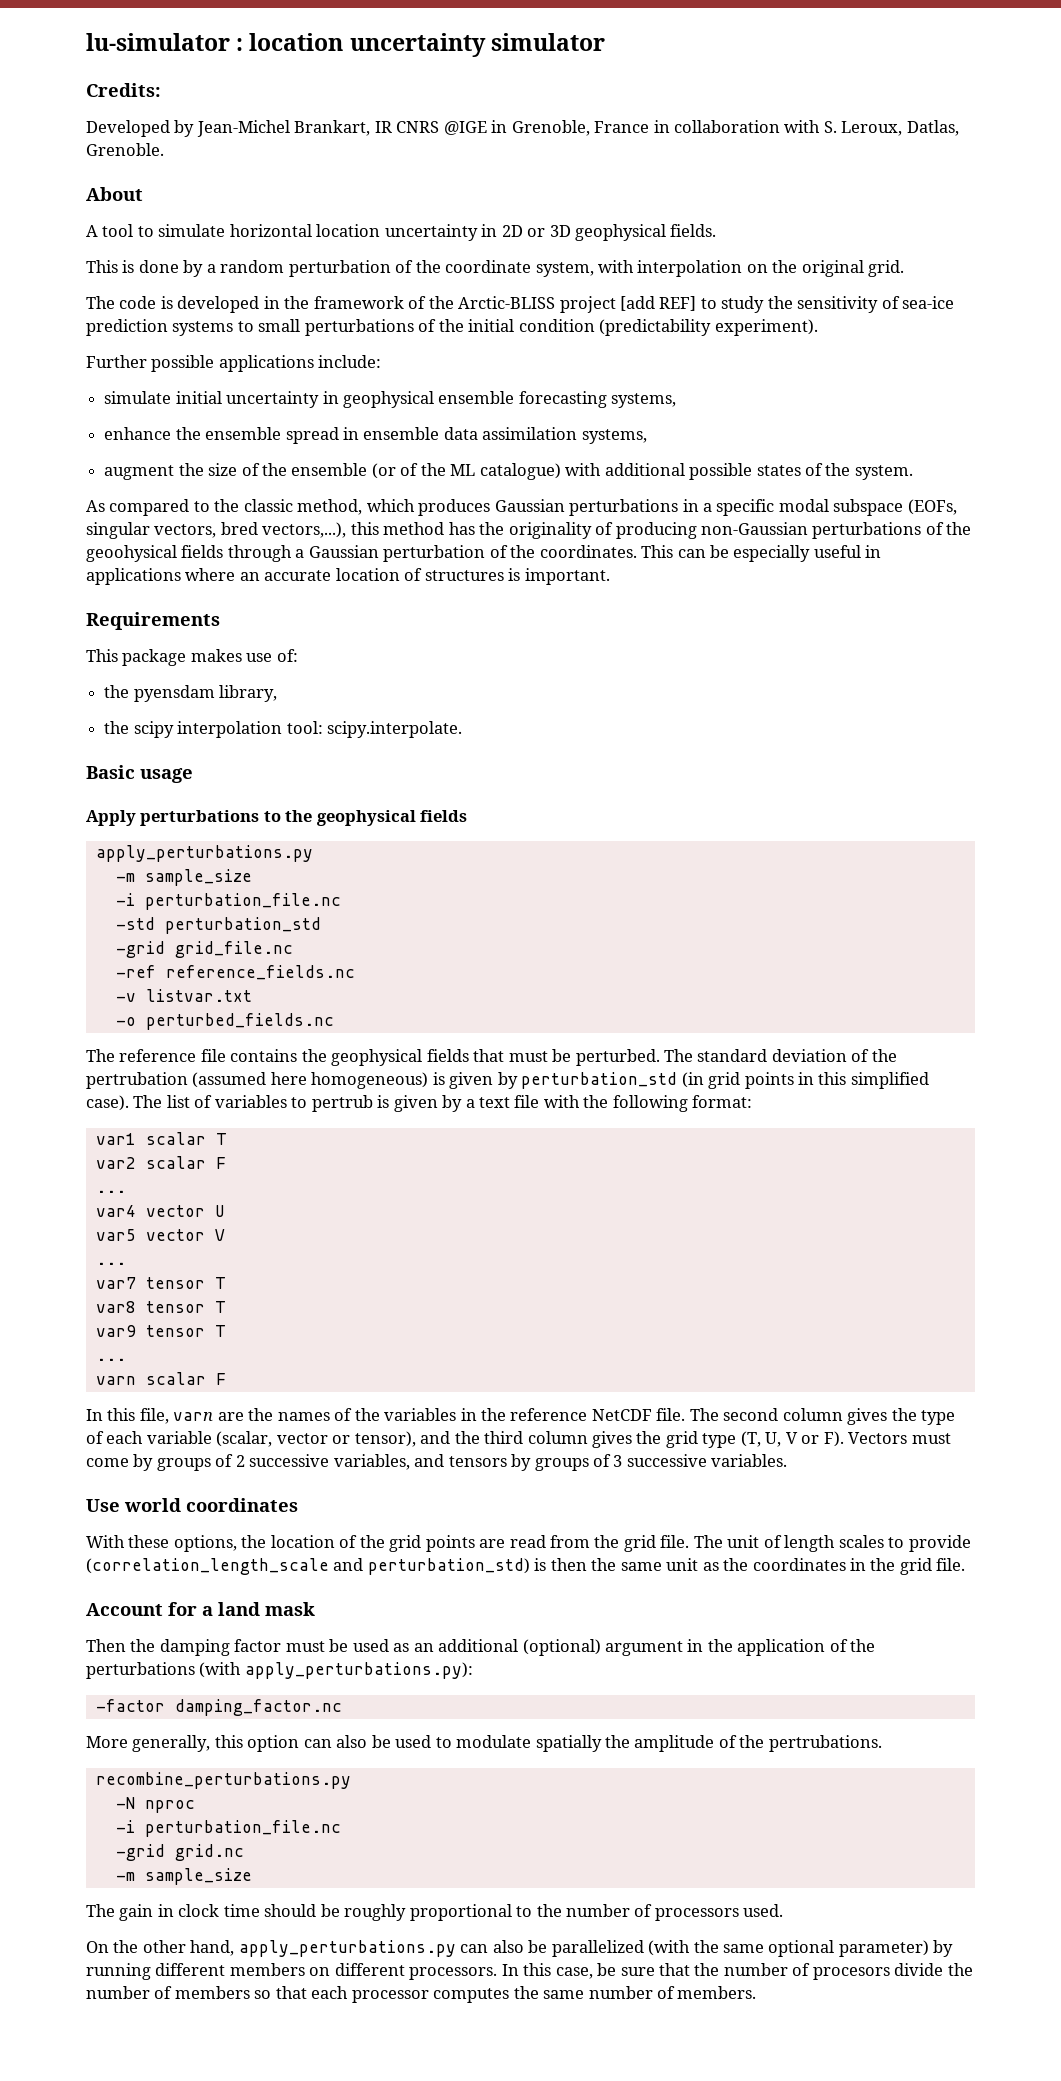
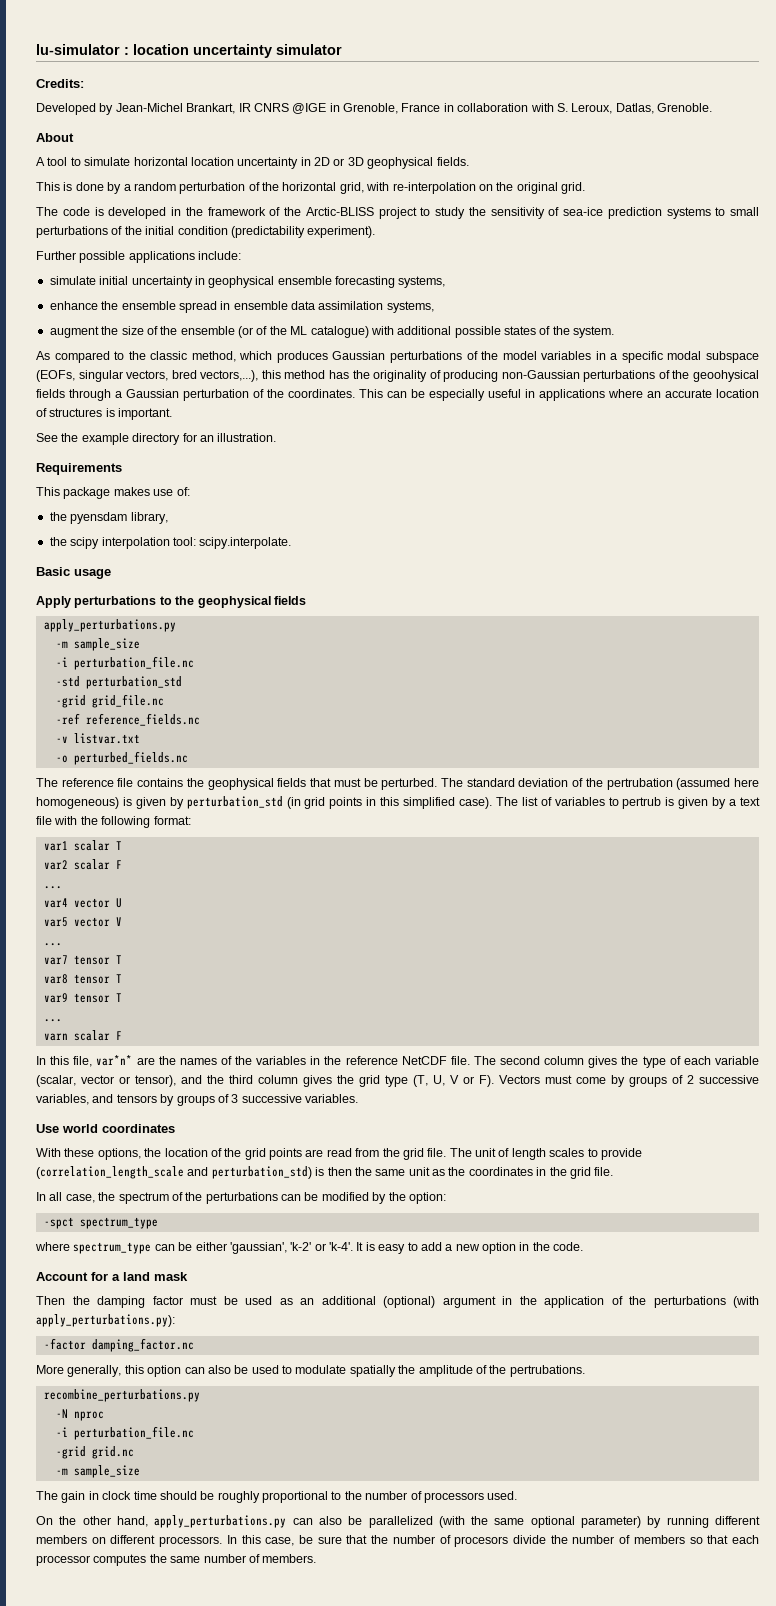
[445,260,743,277] coordinate system, with interpolation -> [282,182,476,194] horizontal grid, with re-interpolation
[620,296,697,311] [add REF] -> (417, 213) none
(679, 507) none -> [466,351,592,360] of the model variables
(610, 576) none -> [36,433,277,445] // See the example directory for an illustration.
[173,1412,214,1421] varn -> [96,1055,133,1066] var*n*
(966, 1564) none -> [36,1192,446,1204] [43,1217,158,1229] [35,1242,584,1254] // In all case, the spectrum of the perturbations can be modified by the option: // -spct spectrum_type // where spectrum_type can be either 'gaussian', 'k-2' or 'k-4'. It is easy to add a new option in the code.

